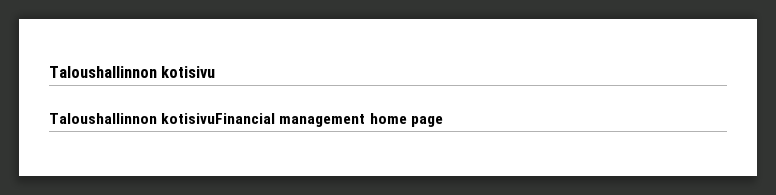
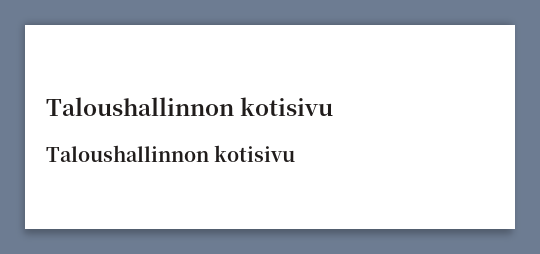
[161,113,443,127] kotisivuFinancial management home page -> [214,145,296,162] kotisivu

